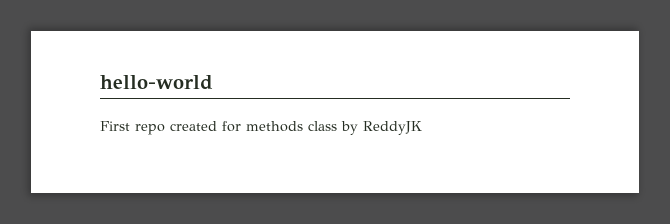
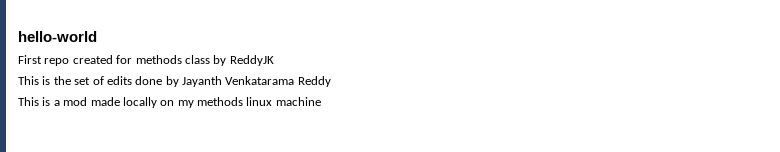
(422, 128) none -> [18,76,331,87] [18,97,321,108] // This is the set of edits done by Jayanth Venkatarama Reddy // This is a mod made locally on my methods linux machine

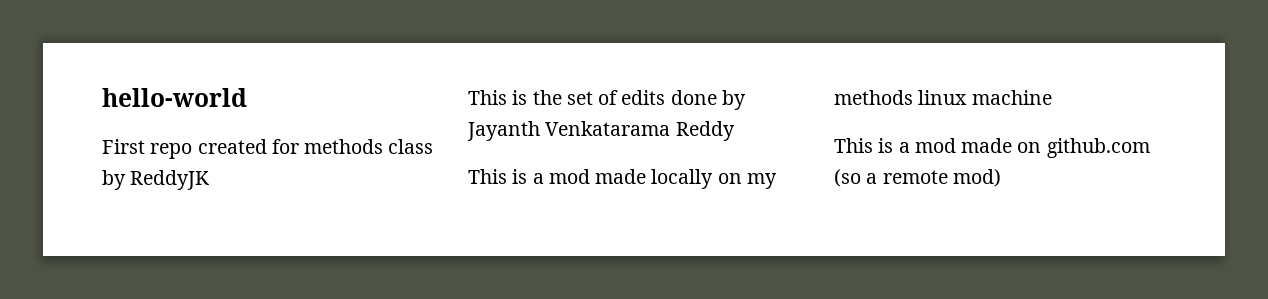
(321, 101) none -> [834,138,1150,158] [834,169,1001,187] // This is a mod made on github.com (so a remote mod)

